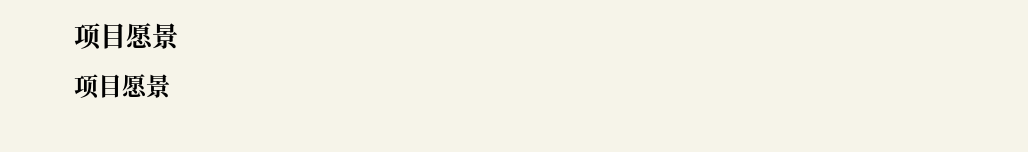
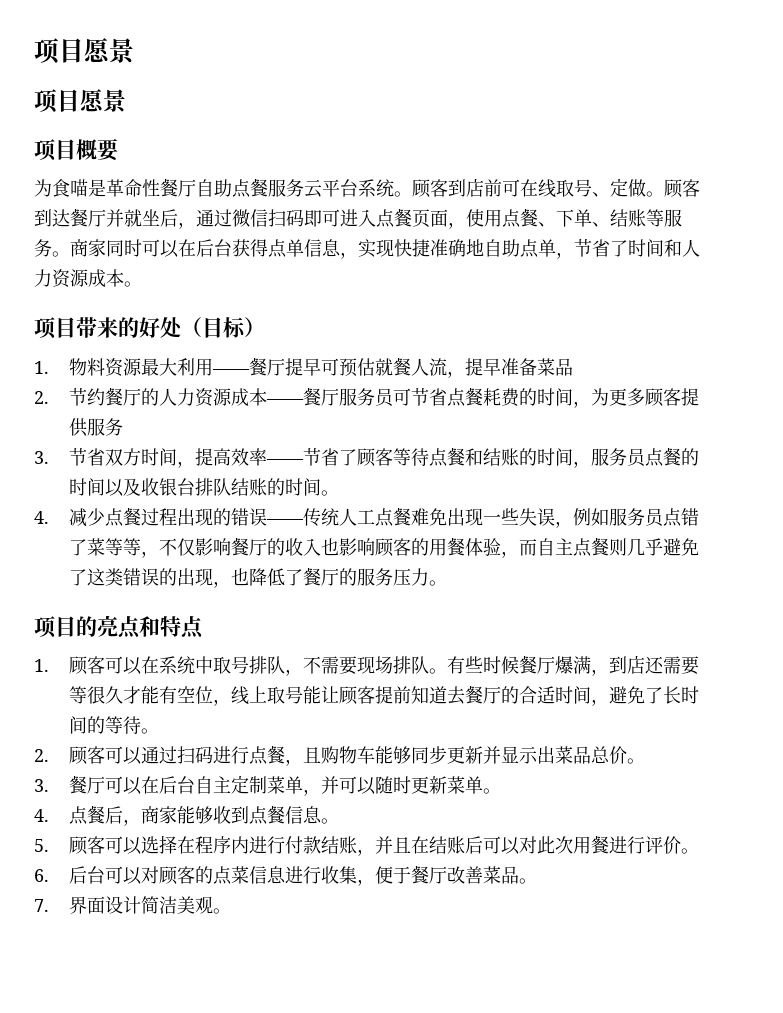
(171, 86) none -> [34,138,119,161] [34,178,700,198] [34,208,682,229] [34,239,700,259] [34,269,142,288] [34,317,265,339] [34,357,573,378] [34,387,699,408] [68,418,123,437] [34,447,699,468] [68,478,339,497] [34,507,699,528] [68,537,699,558] [68,567,447,588] [34,615,204,639] [34,655,699,676] [68,685,699,706] [68,716,159,734] [34,745,645,766] [34,775,501,796] [34,805,339,826] [34,835,699,856] [34,865,537,886] [34,896,231,914] // 项目概要 // 为食喵是革命性餐厅自助点餐服务云平台系统。顾客到店前可在线取号、定做。顾客到达餐厅并就坐后，通过微信扫码即可进入点餐页面，使用点餐、下单、结账等服务。商家同时可以在后台获得点单信息，实现快捷准确地自助点单，节省了时间和人力资源成本。 // 项目带来的好处（目标） // 1.物料资源最大利用——餐厅提早可预估就餐人流，提早准备菜品 // 2.节约餐厅的人力资源成本——餐厅服务员可节省点餐耗费的时间，为更多顾客提供服务 // 3.节省双方时间，提高效率——节省了顾客等待点餐和结账的时间，服务员点餐的时间以及收银台排队结账的时间。 // 4.减少点餐过程出现的错误——传统人工点餐难免出现一些失误，例如服务员点错了菜等等，不仅影响餐厅的收入也影响顾客的用餐体验，而自主点餐则几乎避免了这类错误的出现，也降低了餐厅的服务压力。 // 项目的亮点和特点 // 1.顾客可以在系统中取号排队，不需要现场排队。有些时候餐厅爆满，到店还需要等很久才能有空位，线上取号能让顾客提前知道去餐厅的合适时间，避免了长时间的等待。 // 2.顾客可以通过扫码进行点餐，且购物车能够同步更新并显示出菜品总价。 // 3.餐厅可以在后台自主定制菜单，并可以随时更新菜单。 // 4.点餐后，商家能够收到点餐信息。 // 5.顾客可以选择在程序内进行付款结账，并且在结账后可以对此次用餐进行评价。 // 6.后台可以对顾客的点菜信息进行收集，便于餐厅改善菜品。 // 7.界面设计简洁美观。

